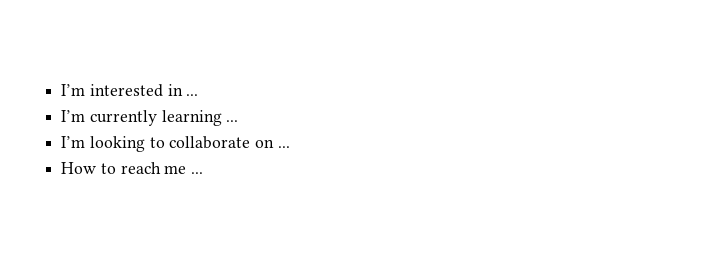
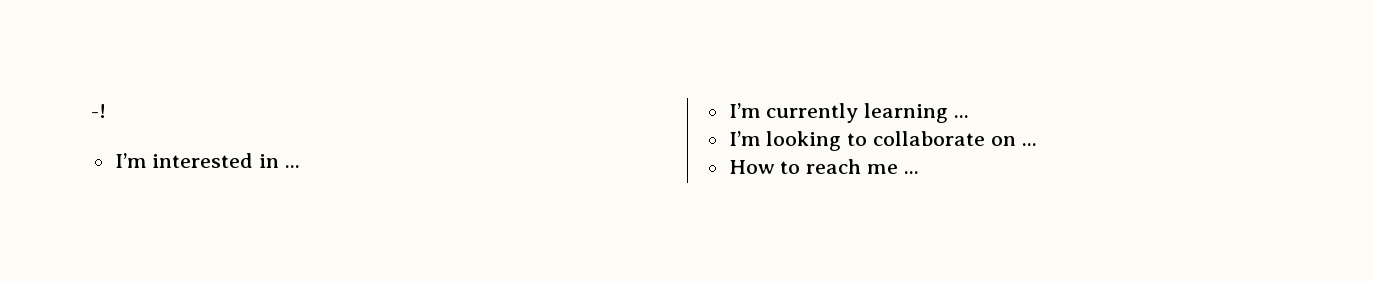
(61, 90) none -> [91,104,106,118] -! //

